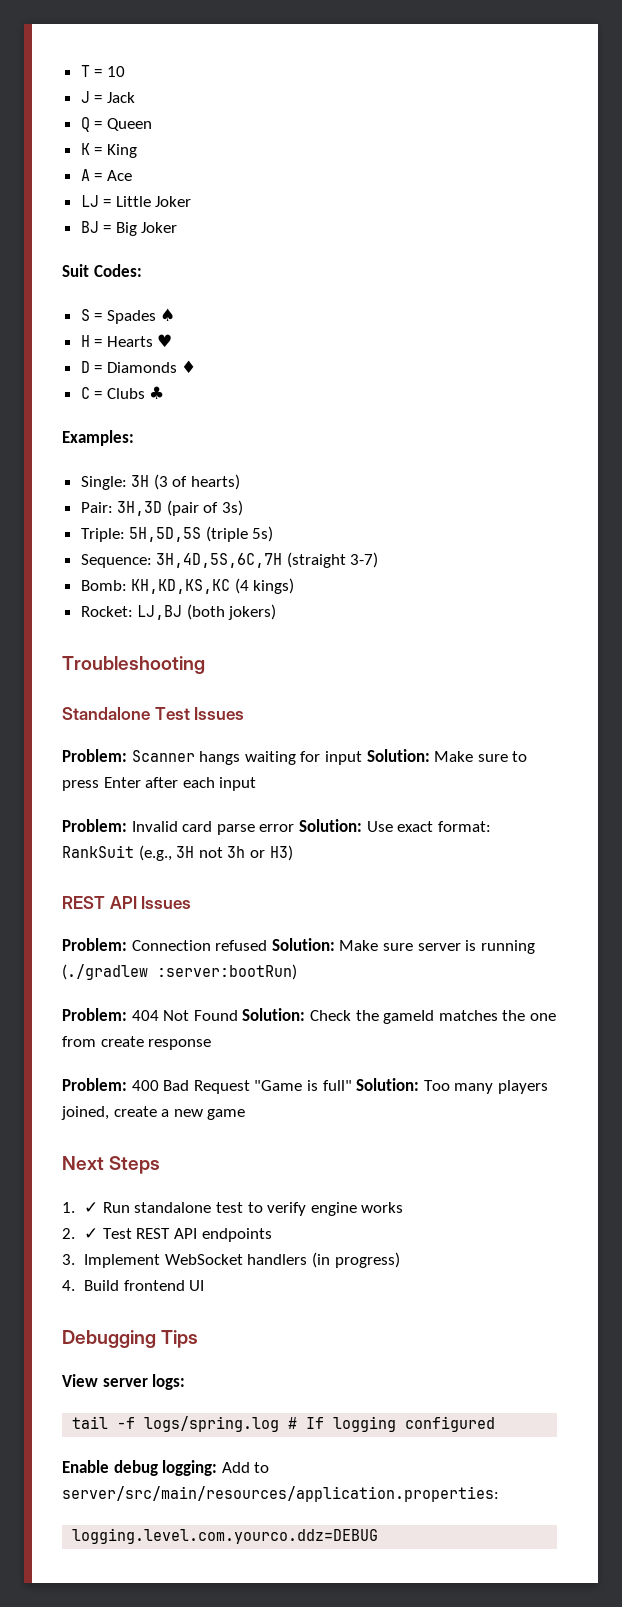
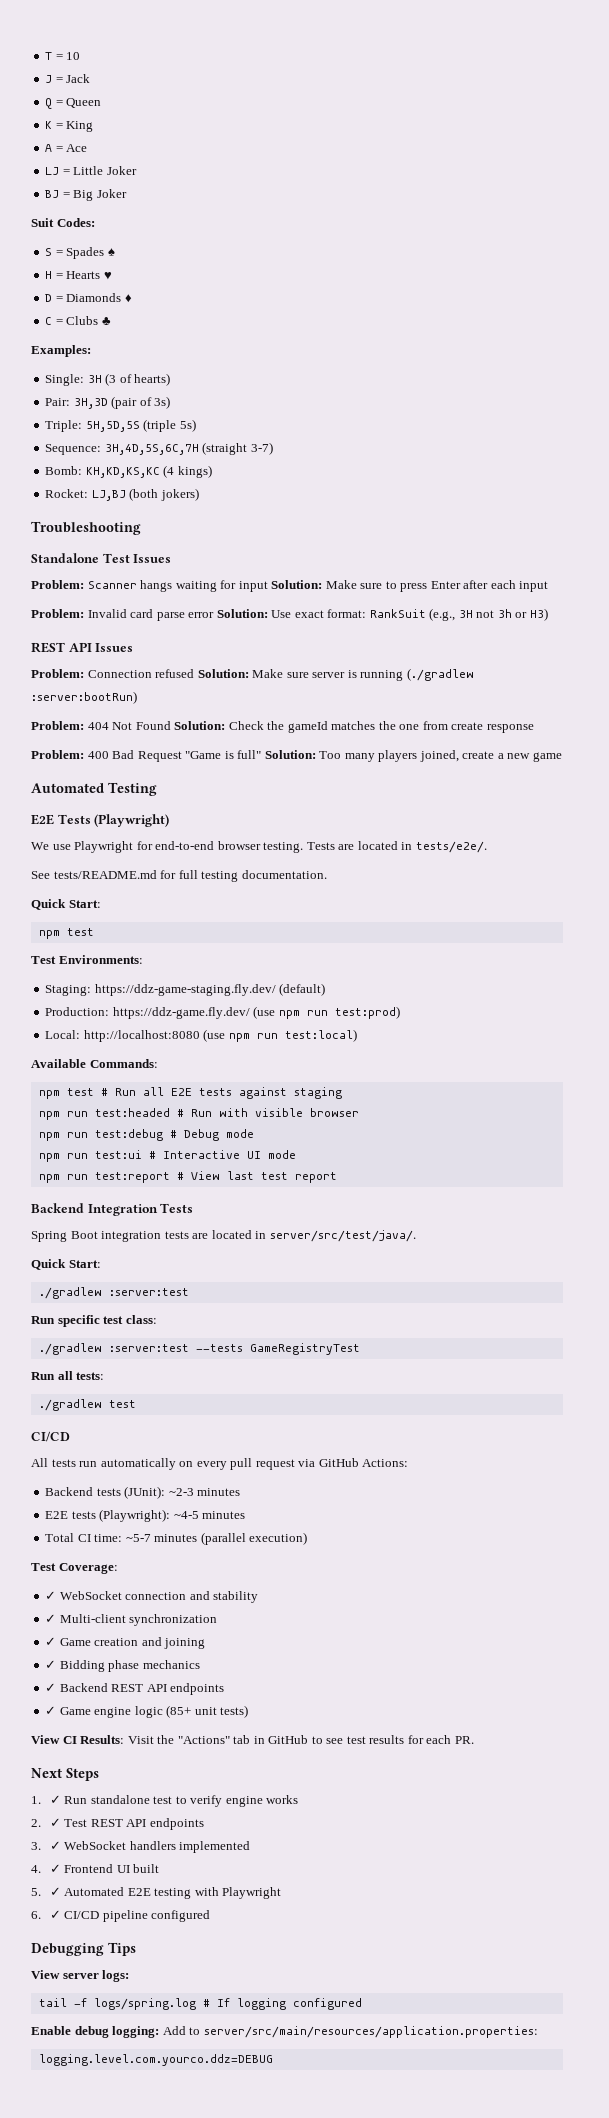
(246, 1114) none -> [31,782,157,796] [31,814,170,827] [31,841,487,853] [31,870,327,882] [31,899,101,910] [38,928,94,939] [31,955,143,964] [45,983,326,996] [45,1006,400,1019] [45,1029,357,1042] [31,1059,158,1068] [38,1087,342,1099] [38,1108,359,1120] [38,1129,254,1141] [38,1150,296,1162] [38,1171,337,1183] [31,1203,194,1216] [31,1230,416,1242] [31,1259,101,1270] [38,1287,189,1299] [31,1315,157,1327] [38,1343,360,1355] [31,1371,105,1380] [38,1399,136,1411] [31,1431,70,1442] [31,1458,409,1470] [45,1486,241,1499] [45,1509,246,1522] [45,1532,308,1545] [31,1563,118,1574] [45,1591,259,1603] [45,1614,218,1626] [45,1637,206,1649] [45,1660,200,1672] [45,1683,225,1695] [45,1705,249,1718] [31,1735,474,1744] // Automated Testing // E2E Tests (Playwright) // We use Playwright for end-to-end browser testing. Tests are located in tests/e2e/. // See tests/README.md for full testing documentation. // Quick Start: // npm test // Test Environments: // Staging: https://ddz-game-staging.fly.dev/ (default) // Production: https://ddz-game.fly.dev/ (use npm run test:prod) // Local: http://localhost:8080 (use npm run test:local) // Available Commands: // npm test # Run all E2E tests against staging // npm run test:headed # Run with visible browser // npm run test:debug # Debug mode // npm run test:ui # Interactive UI mode // npm run test:report # View last test report // Backend Integration Tests // Spring Boot integration tests are located in server/src/test/java/. // Quick Start: // ./gradlew :server:test // Run specific test class: // ./gradlew :server:test --tests GameRegistryTest // Run all tests: // ./gradlew test // CI/CD // All tests run automatically on every pull request via GitHub Actions: // Backend tests (JUnit): ~2-3 minutes // E2E tests (Playwright): ~4-5 minutes // Total CI time: ~5-7 minutes (parallel execution) // Test Coverage: // ✓ WebSocket connection and stability // ✓ Multi-client synchronization // ✓ Game creation and joining // ✓ Bidding phase mechanics // ✓ Backend REST API endpoints // ✓ Game engine logic (85+ unit tests) // View CI Results: Visit the "Actions" tab in GitHub to see test results for each PR.
[84,1254,161,1268] Implement -> [49,1841,61,1850] ✓
[311,1252,400,1268] (in progress) -> [179,1841,251,1853] implemented
[84,1280,205,1291] Build frontend UI -> [49,1864,160,1873] [31,1887,282,1899] [31,1910,211,1922] ✓ Frontend UI built // 5. ✓ Automated E2E testing with Playwright // 6. ✓ CI/CD pipeline configured

